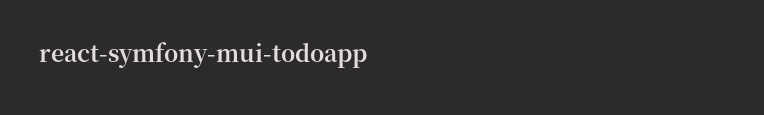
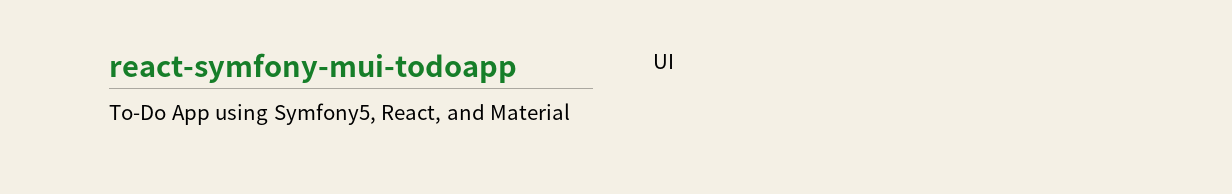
(367, 55) none -> [109,103,571,125] [653,54,674,69] // To-Do App using Symfony5, React, and Material UI

